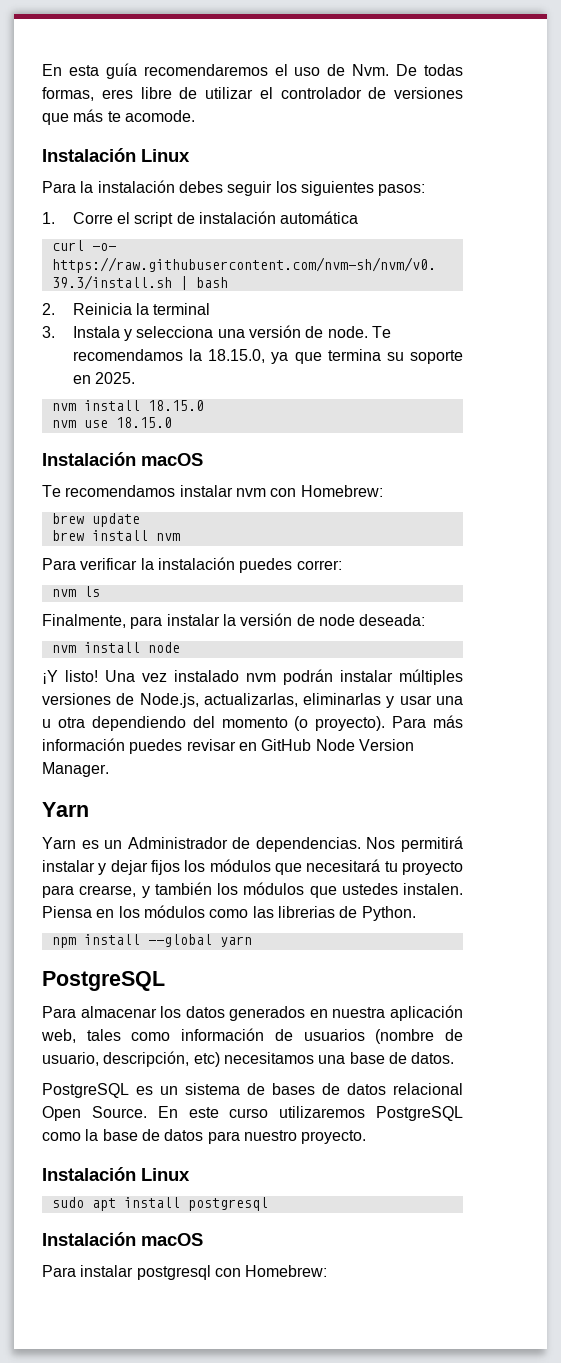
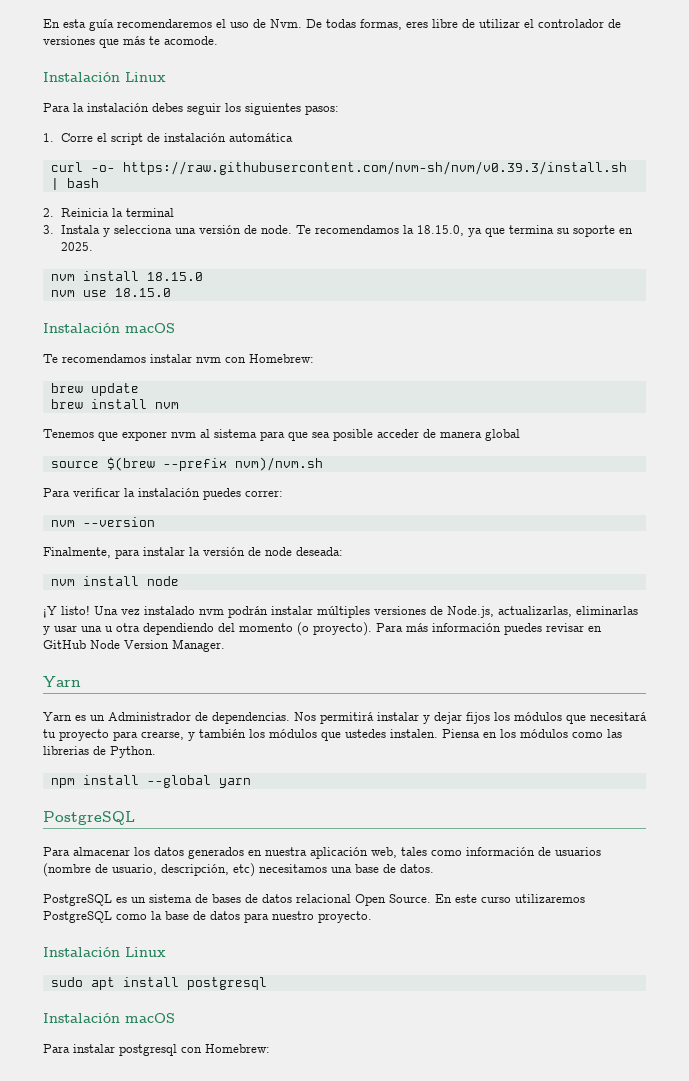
(180, 537) none -> [43,429,520,441] [50,457,323,471] // Tenemos que exponer nvm al sistema para que sea posible acceder de manera global // source $(brew --prefix nvm)/nvm.sh
[83,586,100,597] ls -> [82,517,155,527] --version

